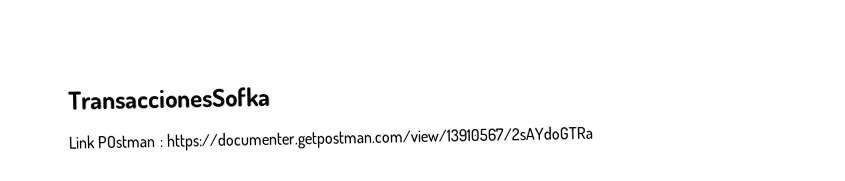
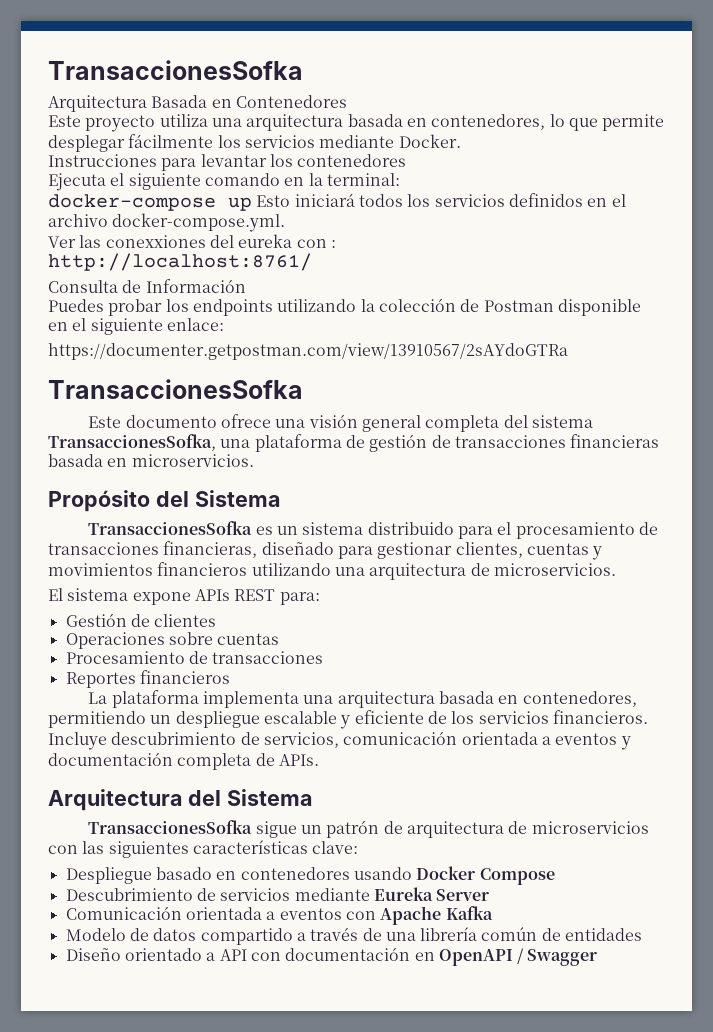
[67,86,271,110] [68,125,594,151] TransaccionesSofka // Link POstman : https://documenter.getpostman.com/view/13910567/2sAYdoGTRa -> [48,60,303,80] [48,95,347,112] [48,114,665,132] [48,134,461,152] [48,154,407,171] [48,173,400,191] [48,193,626,211] [48,213,286,232] [48,234,336,248] [48,253,312,271] [48,279,246,293] [48,298,641,316] [48,318,224,335] [48,343,568,360] [48,379,303,399] [88,414,593,432] [48,434,660,452] [48,454,254,467] [48,490,280,512] [88,521,658,539] [48,541,603,560] [48,562,616,580] [48,588,320,605] [65,613,217,627] [65,632,280,649] [65,651,324,664] [65,670,230,688] [88,690,637,708] [48,710,648,729] [48,731,631,750] [48,752,319,770] [48,789,312,811] [88,820,649,838] [48,840,359,858] [65,866,555,885] [65,887,490,901] [65,906,493,925] [65,927,643,945] [65,947,598,966] TransaccionesSofka // Arquitectura Basada en Contenedores // Este proyecto utiliza una arquitectura basada en contenedores, lo que permite desplegar fácilmente los servicios mediante Docker. // Instrucciones para levantar los contenedores // Ejecuta el siguiente comando en la terminal: // docker-compose up Esto iniciará todos los servicios definidos en el archivo docker-compose.yml. // Ver las conexxiones del eureka con : // http://localhost:8761/ // Consulta de Información // Puedes probar los endpoints utilizando la colección de Postman disponible en el siguiente enlace: // https://documenter.getpostman.com/view/13910567/2sAYdoGTRa // TransaccionesSofka // Este documento ofrece una visión general completa del sistema TransaccionesSofka, una plataforma de gestión de transacciones financieras basada en microservicios. // Propósito del Sistema // TransaccionesSofka es un sistema distribuido para el procesamiento de transacciones financieras, diseñado para gestionar clientes, cuentas y movimientos financieros utilizando una arquitectura de microservicios. // El sistema expone APIs REST para: // Gestión de clientes // Operaciones sobre cuentas // Procesamiento de transacciones // Reportes financieros // La plataforma implementa una arquitectura basada en contenedores, permitiendo un despliegue escalable y eficiente de los servicios financieros. Incluye descubrimiento de servicios, comunicación orientada a eventos y documentación completa de APIs. // Arquitectura del Sistema // TransaccionesSofka sigue un patrón de arquitectura de microservicios con las siguientes características clave: // Despliegue basado en contenedores usando Docker Compose // Descubrimiento de servicios mediante Eureka Server // Comunicación orientada a eventos con Apache Kafka // Modelo de datos compartido a través de una librería común de entidades // Diseño orientado a API con documentación en OpenAPI / Swagger

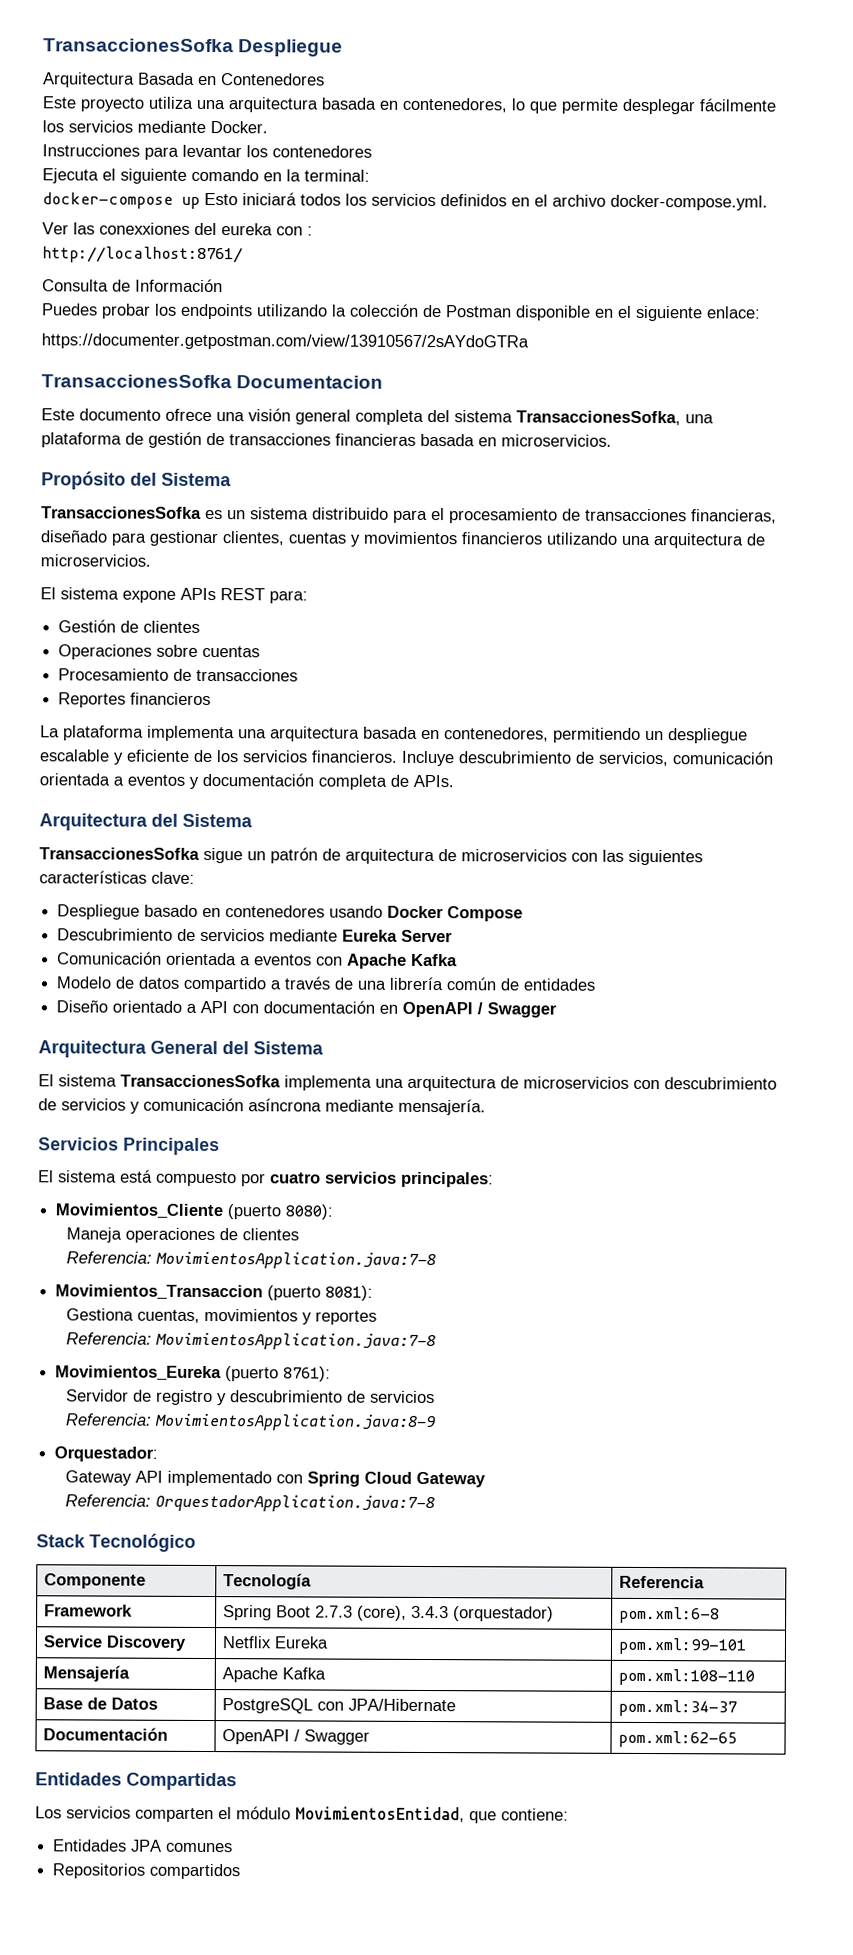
[48,60,303,80] TransaccionesSofka -> [43,38,344,57] TransaccionesSofka Despliegue
(303, 389) none -> [236,375,384,389] Documentacion
(598, 957) none -> [38,1040,324,1058] [38,1074,777,1092] [38,1097,486,1116] [38,1137,220,1156] [38,1169,494,1188] [55,1203,334,1220] [66,1227,300,1244] [66,1251,437,1270] [55,1284,374,1301] [66,1308,378,1325] [66,1332,437,1351] [55,1365,332,1382] [66,1389,436,1406] [65,1413,437,1432] [54,1446,159,1462] [65,1470,487,1488] [65,1494,436,1513] [36,1533,196,1552] [44,1573,147,1589] [223,1573,313,1590] [619,1575,706,1589] [44,1604,134,1617] [223,1605,555,1622] [619,1606,721,1624] [43,1635,188,1651] [222,1636,330,1649] [618,1637,748,1655] [43,1665,131,1682] [222,1667,327,1683] [618,1668,756,1686] [43,1697,159,1710] [222,1698,457,1714] [618,1699,738,1717] [43,1727,169,1741] [222,1729,371,1745] [618,1730,738,1748] [35,1772,237,1791] [35,1806,569,1824] [53,1839,234,1853] [52,1863,241,1880] // Arquitectura General del Sistema // El sistema TransaccionesSofka implementa una arquitectura de microservicios con descubrimiento de servicios y comunicación asíncrona mediante mensajería. // Servicios Principales // El sistema está compuesto por cuatro servicios principales: // Movimientos_Cliente (puerto 8080): // Maneja operaciones de clientes // Referencia: MovimientosApplication.java:7-8 // Movimientos_Transaccion (puerto 8081): // Gestiona cuentas, movimientos y reportes // Referencia: MovimientosApplication.java:7-8 // Movimientos_Eureka (puerto 8761): // Servidor de registro y descubrimiento de servicios // Referencia: MovimientosApplication.java:8-9 // Orquestador: // Gateway API implementado con Spring Cloud Gateway // Referencia: OrquestadorApplication.java:7-8 // Stack Tecnológico // Componente | Tecnología | Referencia // Framework | Spring Boot 2.7.3 (core), 3.4.3 (orquestador) | pom.xml:6-8 // Service Discovery | Netflix Eureka | pom.xml:99-101 // Mensajería | Apache Kafka | pom.xml:108-110 // Base de Datos | PostgreSQL con JPA/Hibernate | pom.xml:34-37 // Documentación | OpenAPI / Swagger | pom.xml:62-65 // Entidades Compartidas // Los servicios comparten el módulo MovimientosEntidad, que contiene: // Entidades JPA comunes // Repositorios compartidos

